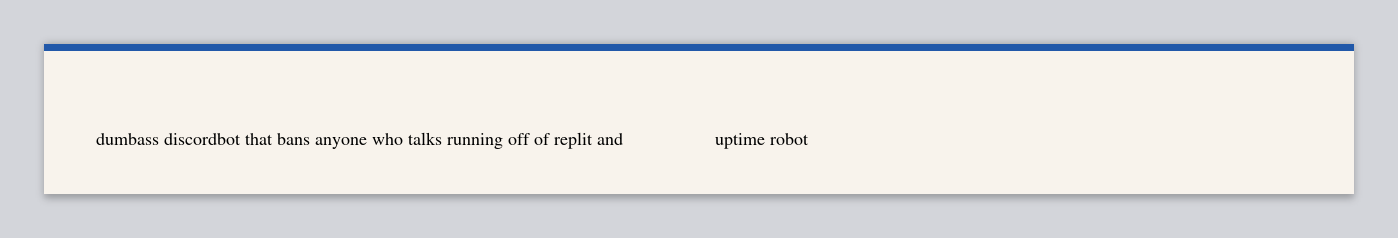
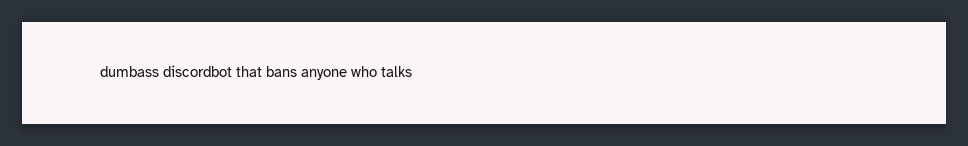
[447,132,809,149] running off of replit and uptime robot -> (412, 71) none

